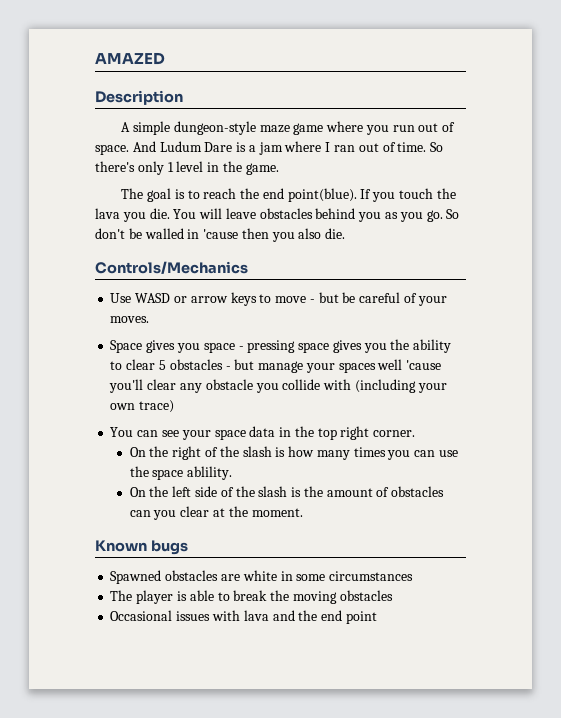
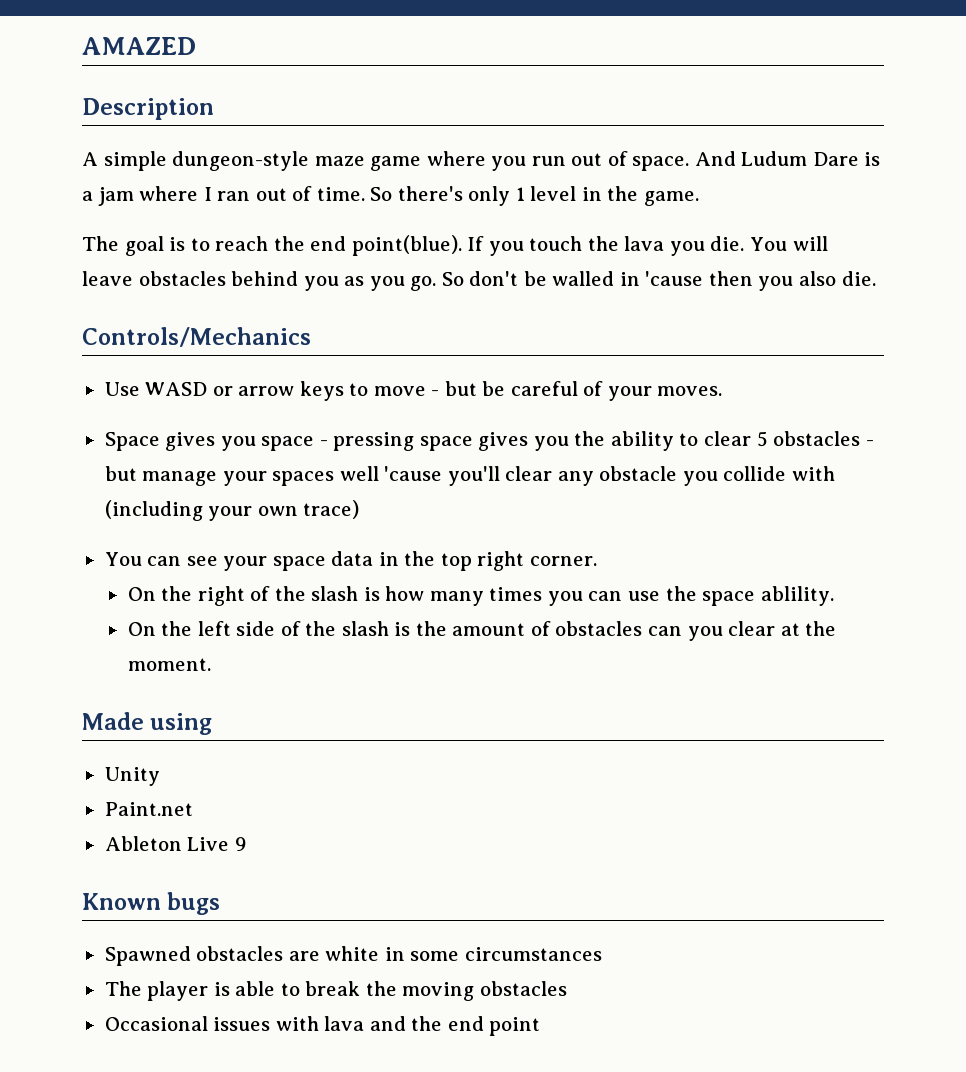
(303, 512) none -> [82,712,213,735] [104,767,160,786] [104,802,193,816] [104,836,247,851] // Made using // Unity // Paint.net // Ableton Live 9

